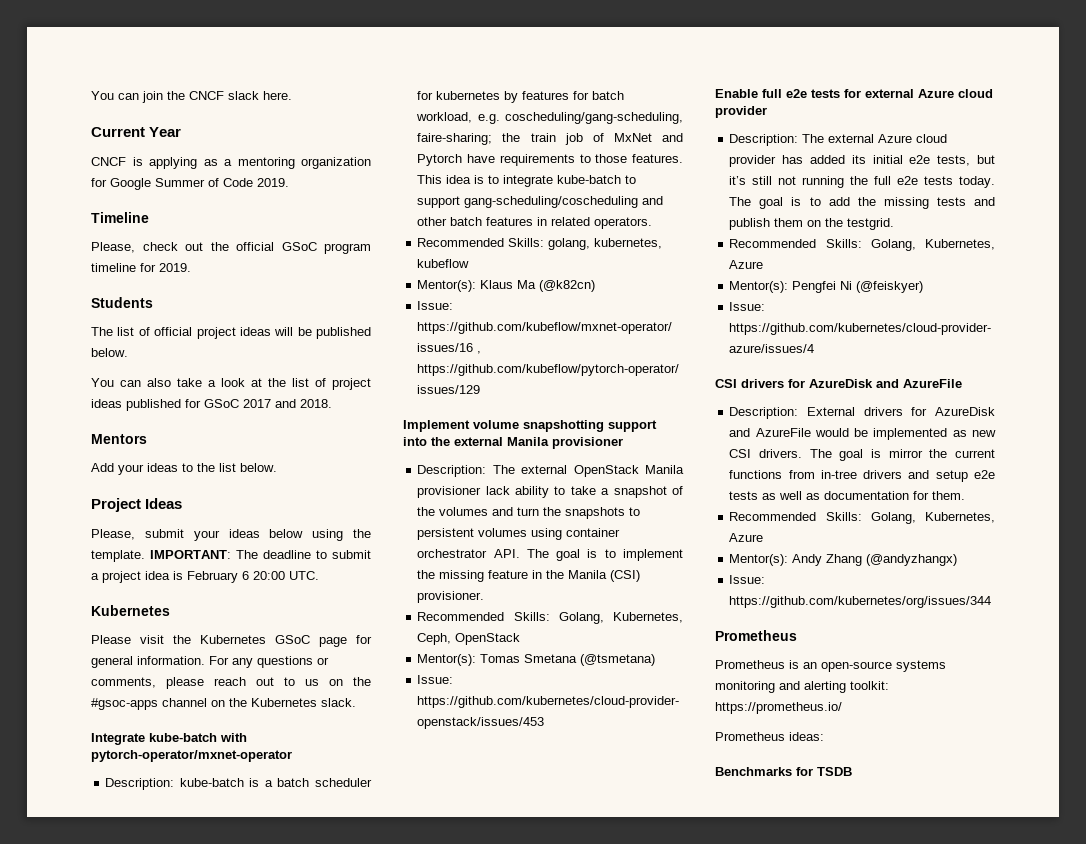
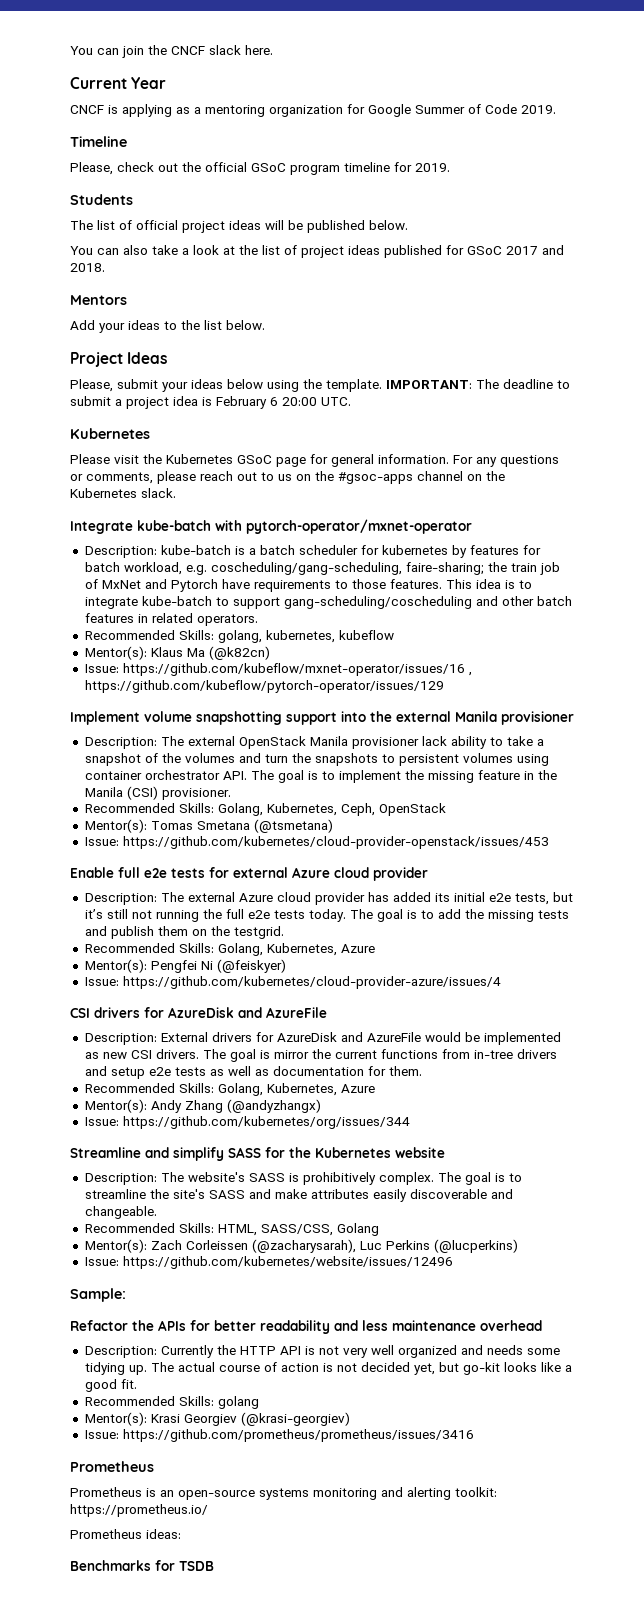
(992, 602) none -> [70,1147,445,1161] [84,1172,522,1185] [84,1189,513,1202] [84,1206,157,1219] [84,1223,379,1236] [84,1239,518,1253] [84,1256,453,1269] [70,1288,126,1302] [70,1320,542,1334] [84,1345,560,1358] [84,1362,572,1375] [84,1379,137,1392] [84,1396,259,1409] [84,1412,350,1426] [84,1429,474,1442] // Streamline and simplify SASS for the Kubernetes website // Description: The website's SASS is prohibitively complex. The goal is to streamline the site's SASS and make attributes easily discoverable and changeable. // Recommended Skills: HTML, SASS/CSS, Golang // Mentor(s): Zach Corleissen (@zacharysarah), Luc Perkins (@lucperkins) // Issue: https://github.com/kubernetes/website/issues/12496 // Sample: // Refactor the APIs for better readability and less maintenance overhead // Description: Currently the HTTP API is not very well organized and needs some tidying up. The actual course of action is not decided yet, but go-kit looks like a good fit. // Recommended Skills: golang // Mentor(s): Krasi Georgiev (@krasi-georgiev) // Issue: https://github.com/prometheus/prometheus/issues/3416

